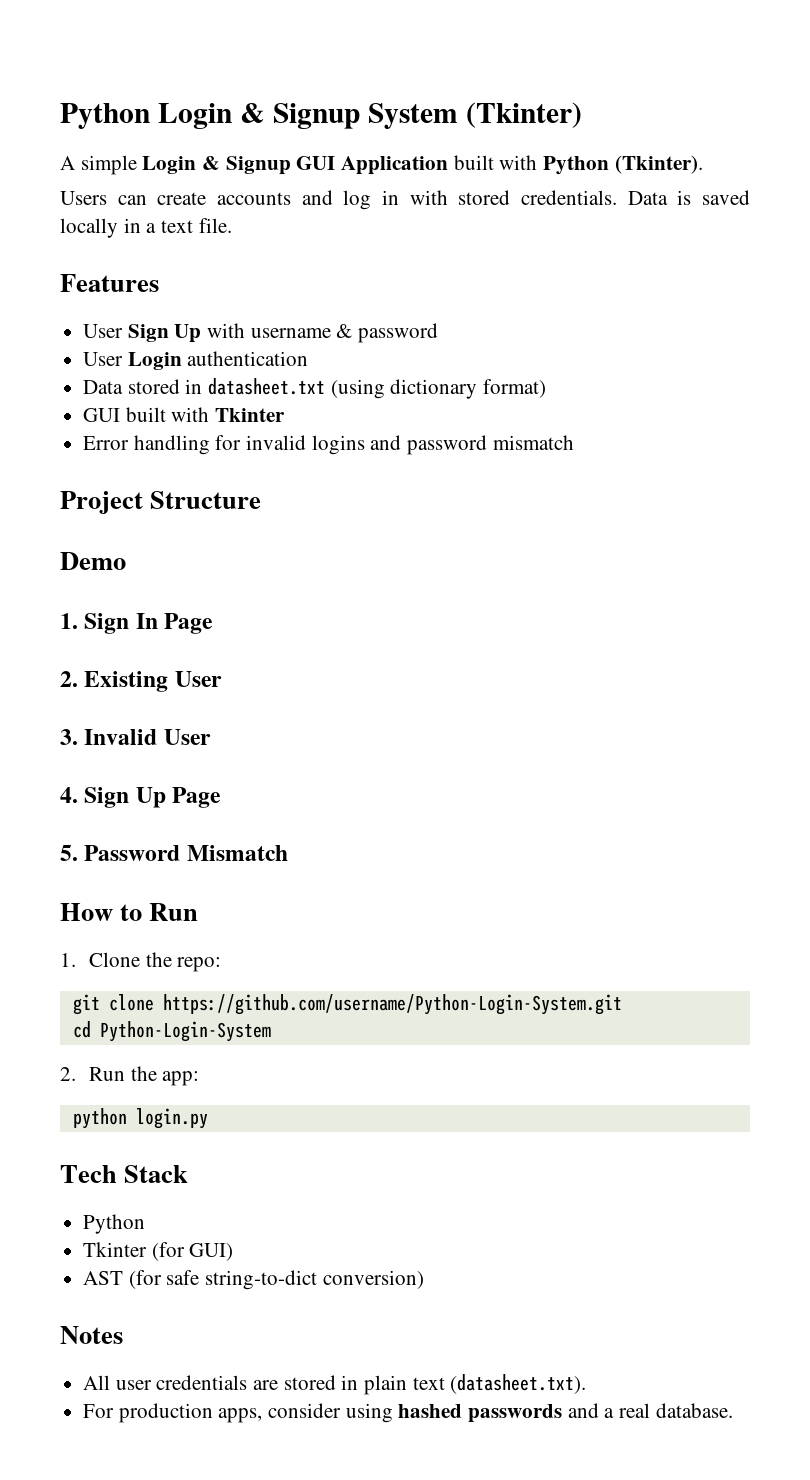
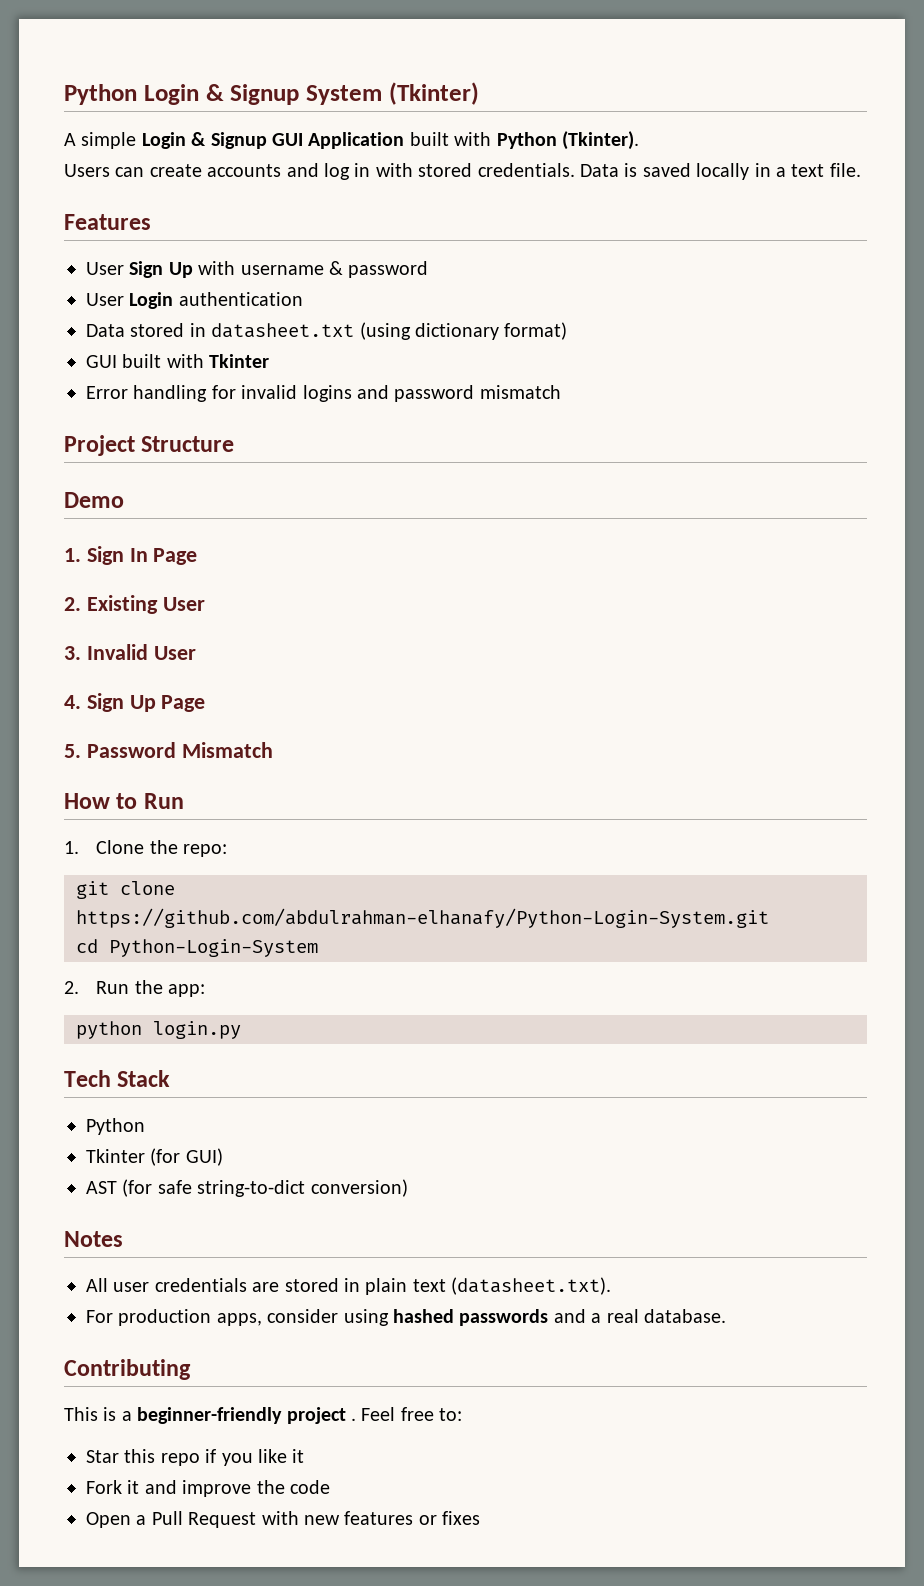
[162,994,622,1015] https://github.com/username/Python-Login-System.git -> [76,908,769,928] https://github.com/abdulrahman-elhanafy/Python-Login-System.git
(733, 1410) none -> [64,1359,191,1380] [64,1407,463,1424] [86,1449,305,1466] [86,1480,330,1497] [86,1511,481,1528] // Contributing // This is a beginner-friendly project . Feel free to: // Star this repo if you like it // Fork it and improve the code // Open a Pull Request with new features or fixes

